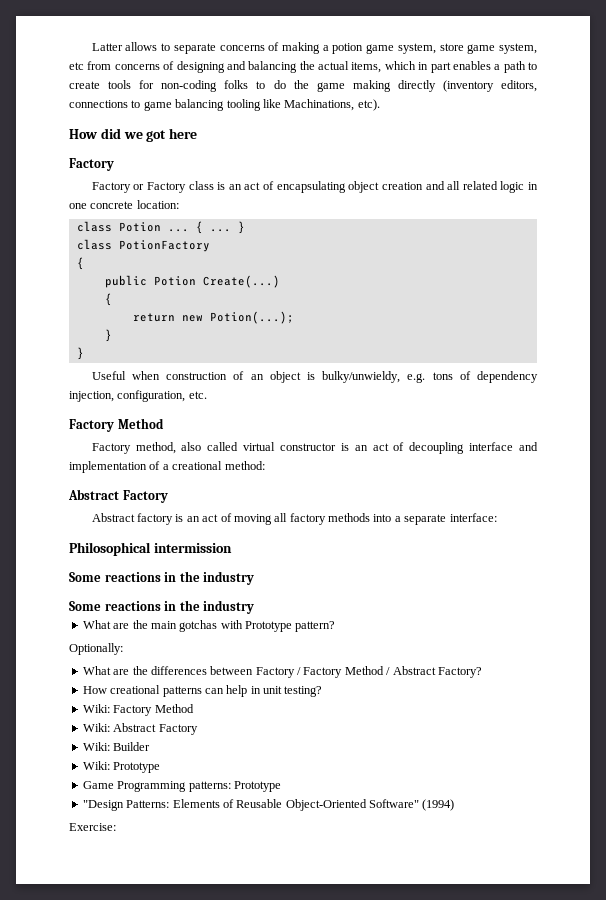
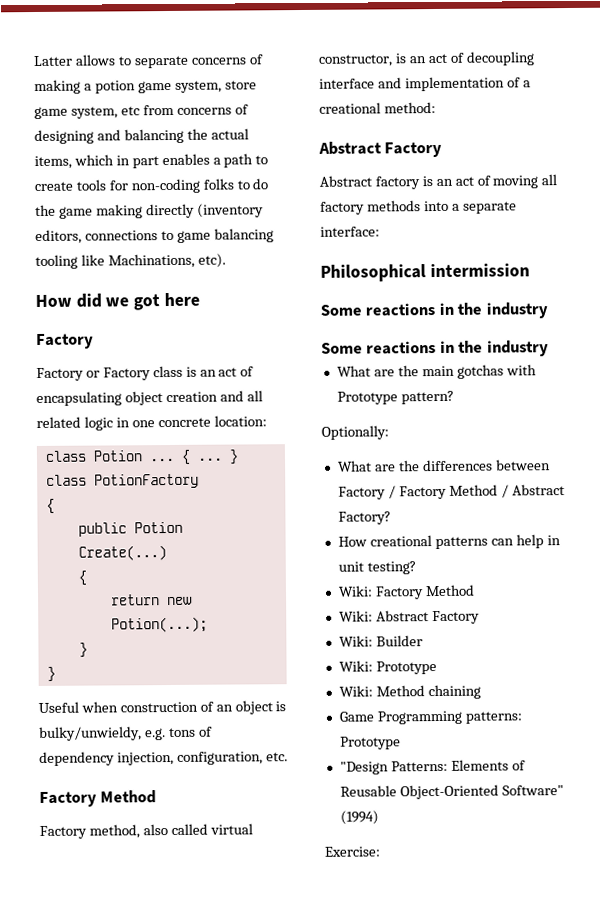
[280,443,337,451] constructor -> [318,54,393,67] constructor,
(161, 767) none -> [338,684,481,700] // Wiki: Method chaining

